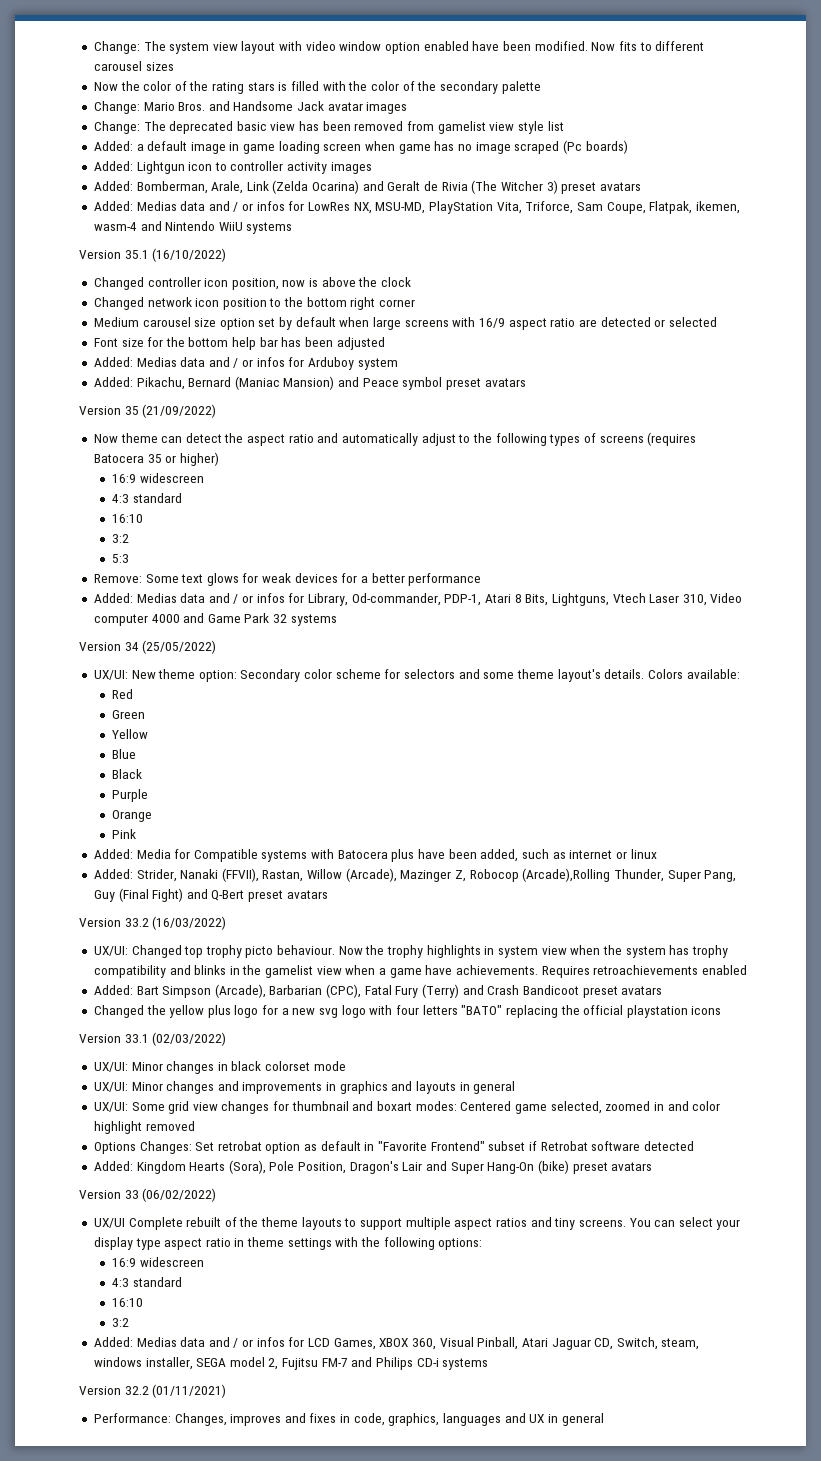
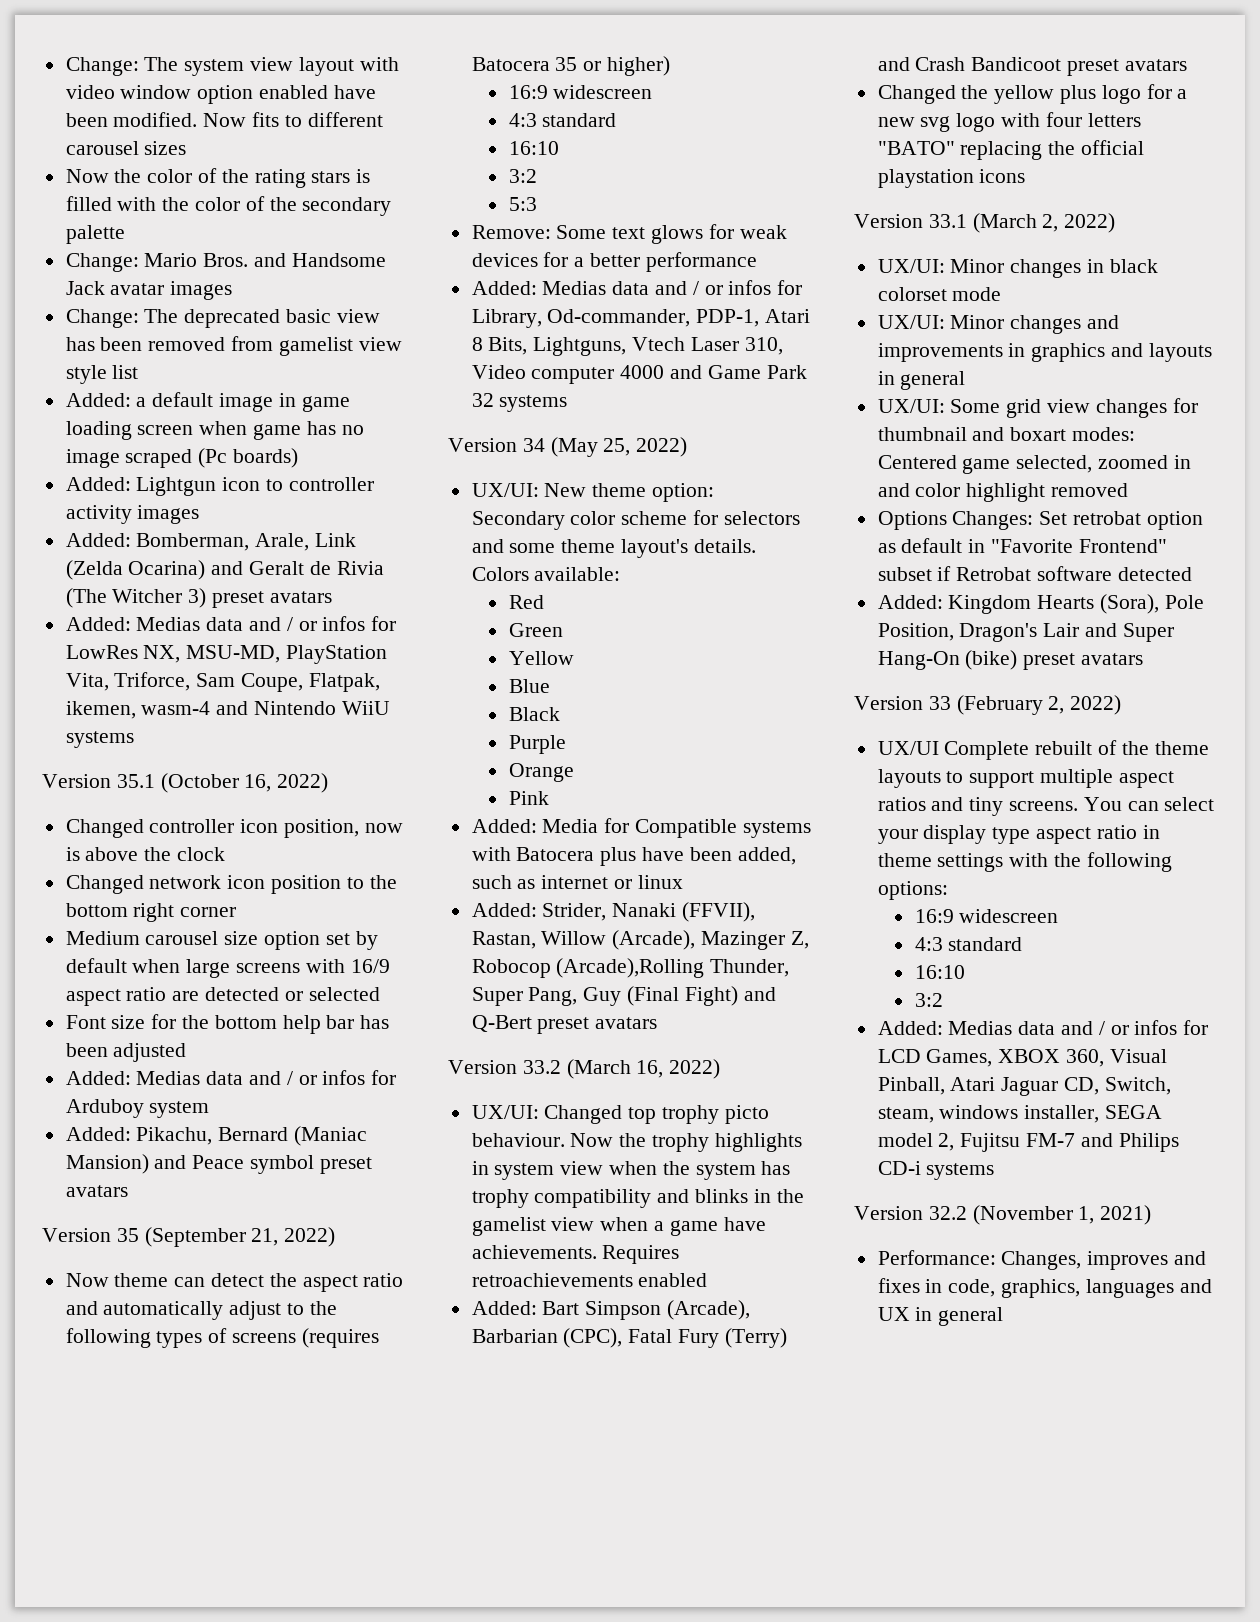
[152,248,227,262] (16/10/2022) -> [160,773,329,793] (October 16, 2022)
[142,404,217,418] (21/09/2022) -> [144,1227,336,1247] (September 21, 2022)
[142,640,217,654] (25/05/2022) -> [550,437,688,457] (May 25, 2022)
[152,916,227,930] (16/03/2022) -> [566,1059,721,1079] (March 16, 2022)
[152,1032,227,1046] (02/03/2022) -> [972,213,1116,233] (March 2, 2022)
[142,1188,217,1202] (06/02/2022) -> [956,695,1122,715] (February 2, 2022)
[152,1384,227,1398] (01/11/2021) -> [972,1205,1152,1225] (November 1, 2021)

